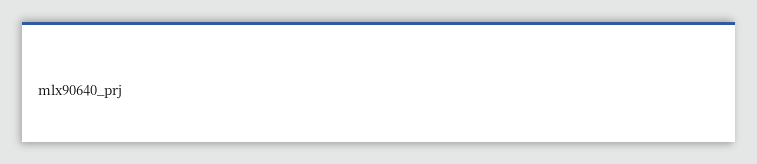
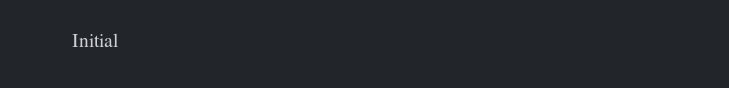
[38,84,122,99] mlx90640_prj -> [72,33,118,47] Initial

